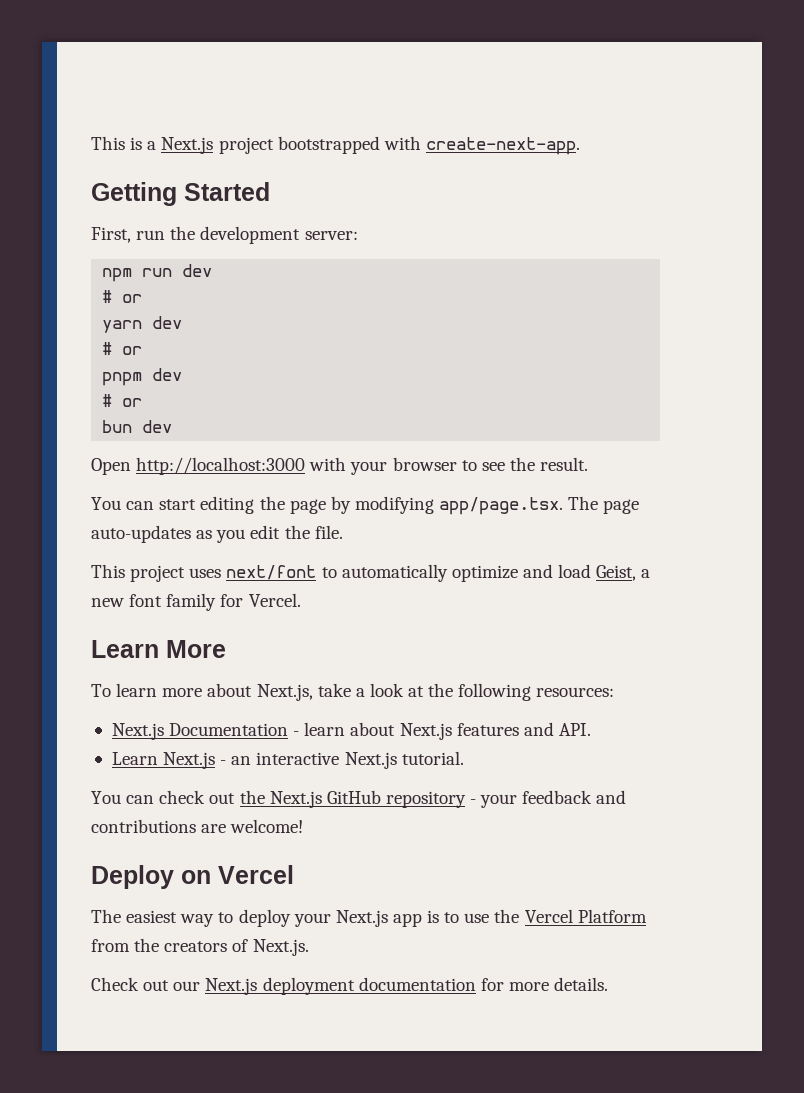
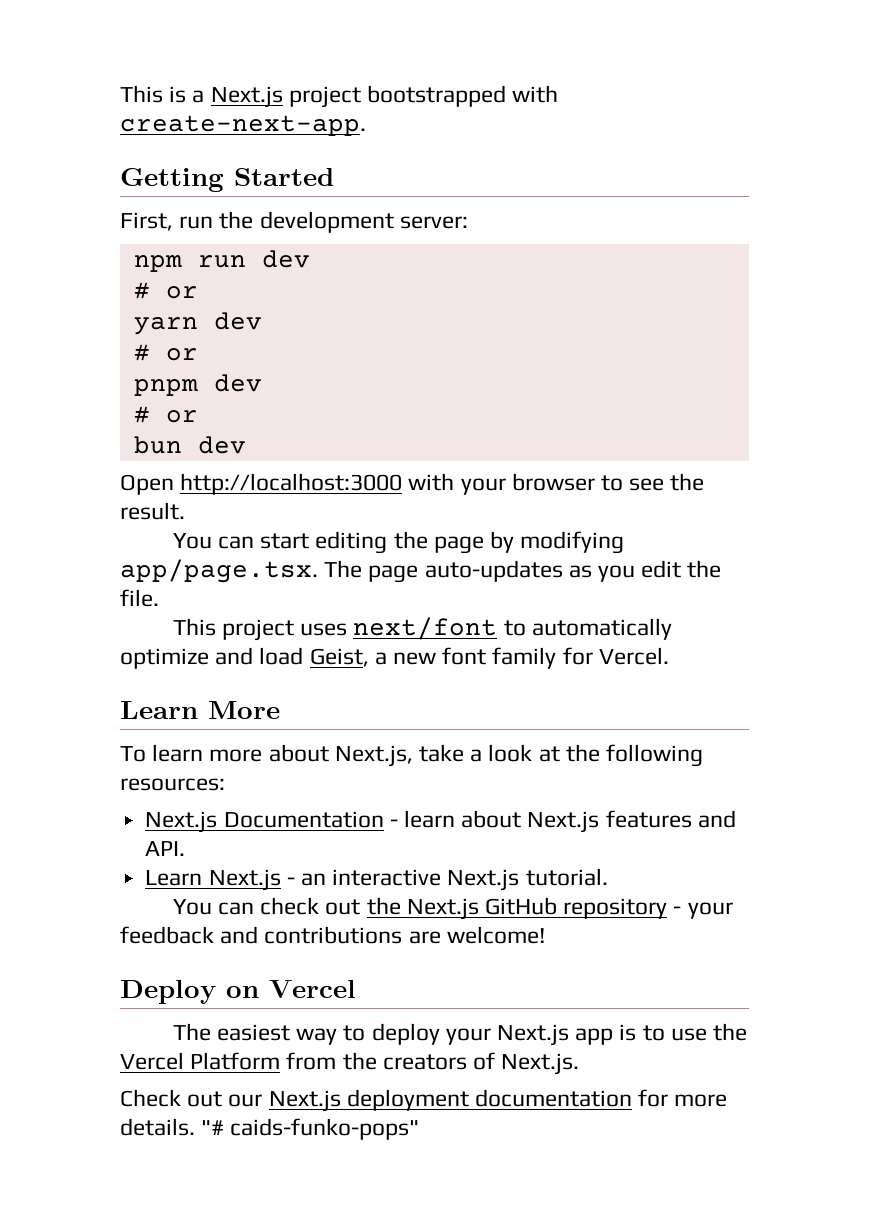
(609, 984) none -> [201,1118,420,1140] "# caids-funko-pops"

